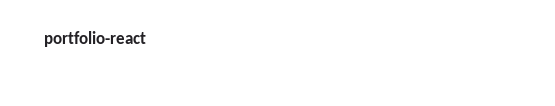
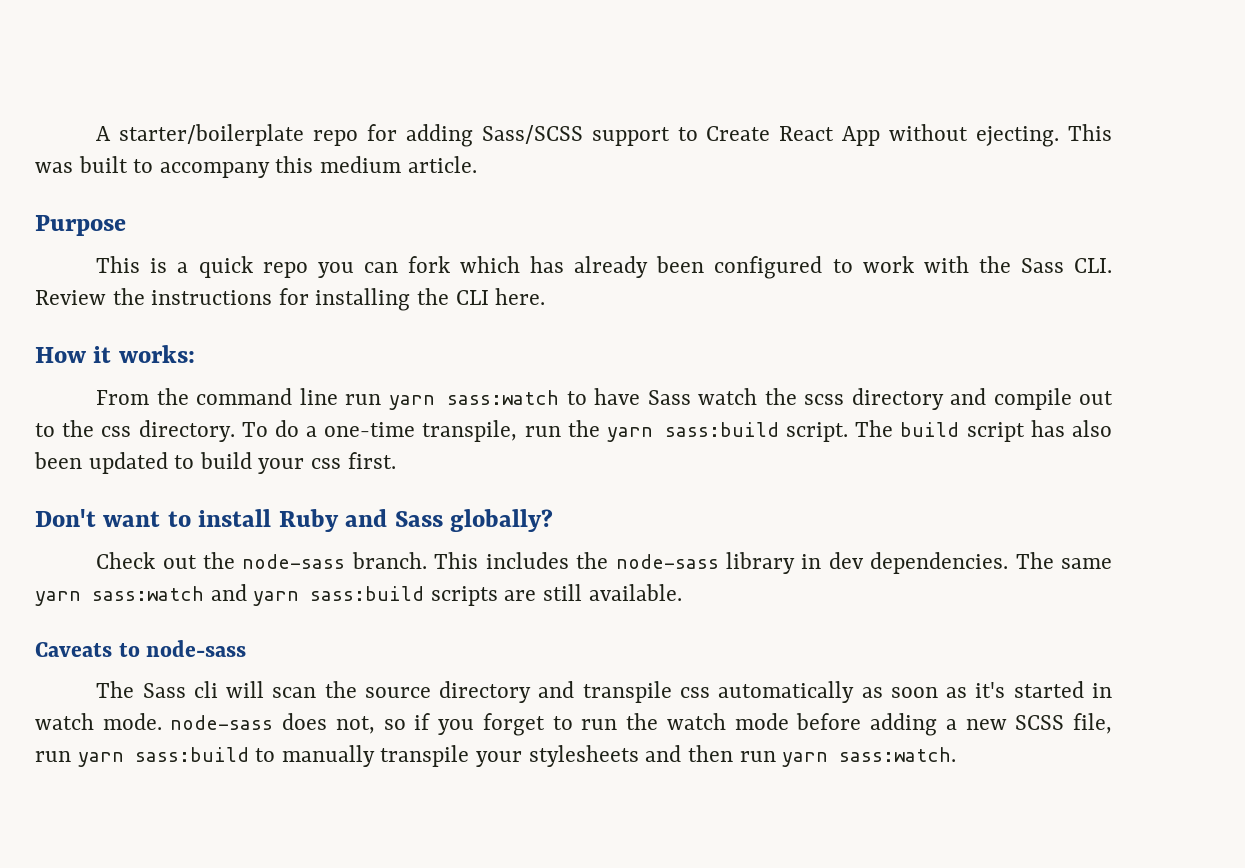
[44,31,146,47] portfolio-react -> [96,124,1112,147] [35,156,477,178] [35,215,126,236] [96,256,1112,279] [35,288,546,311] [35,345,195,363] [96,388,1114,410] [35,420,1113,442] [34,452,396,474] [35,509,553,532] [96,552,1112,574] [35,584,682,606] [35,640,247,657] [96,681,1112,703] [35,713,1112,736] [35,745,957,767] A starter/boilerplate repo for adding Sass/SCSS support to Create React App without ejecting. This was built to accompany this medium article. // Purpose // This is a quick repo you can fork which has already been configured to work with the Sass CLI. Review the instructions for installing the CLI here. // How it works: // From the command line run yarn sass:watch to have Sass watch the scss directory and compile out to the css directory. To do a one-time transpile, run the yarn sass:build script. The build script has also been updated to build your css first. // Don't want to install Ruby and Sass globally? // Check out the node-sass branch. This includes the node-sass library in dev dependencies. The same yarn sass:watch and yarn sass:build scripts are still available. // Caveats to node-sass // The Sass cli will scan the source directory and transpile css automatically as soon as it's started in watch mode. node-sass does not, so if you forget to run the watch mode before adding a new SCSS file, run yarn sass:build to manually transpile your stylesheets and then run yarn sass:watch.

